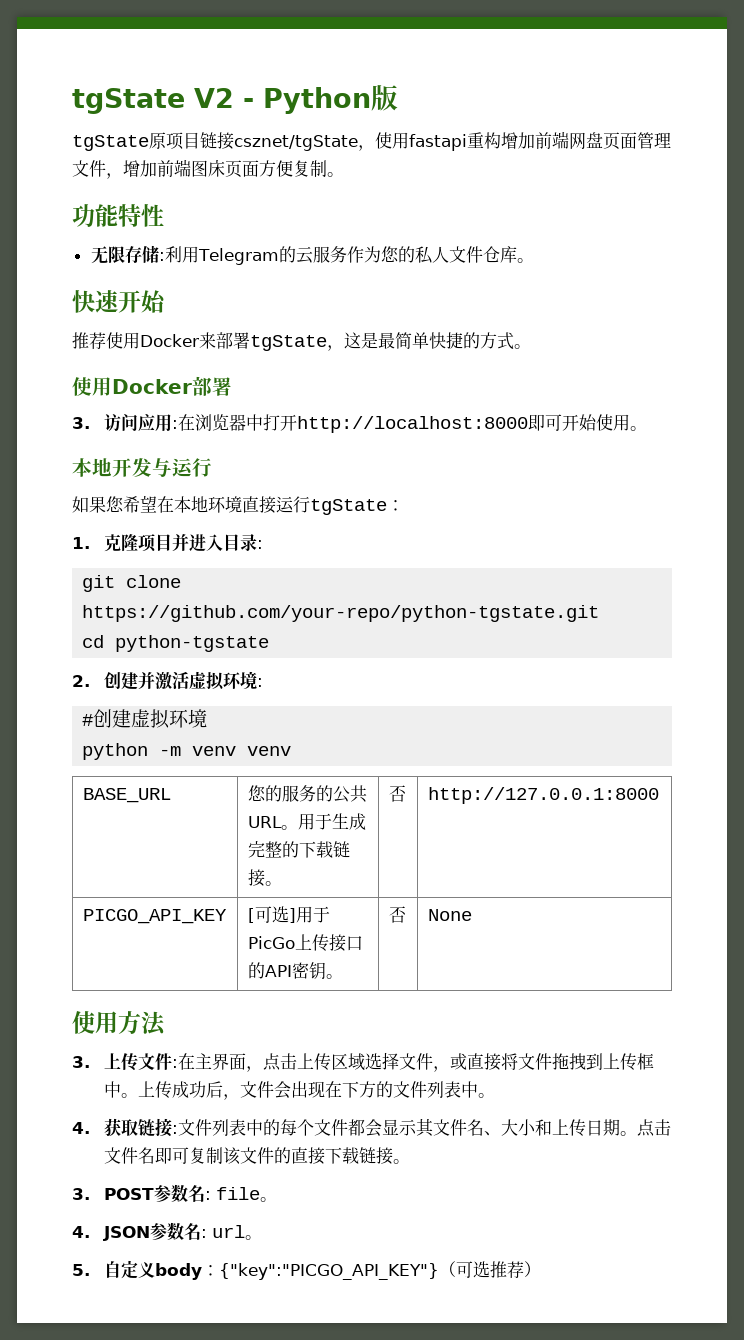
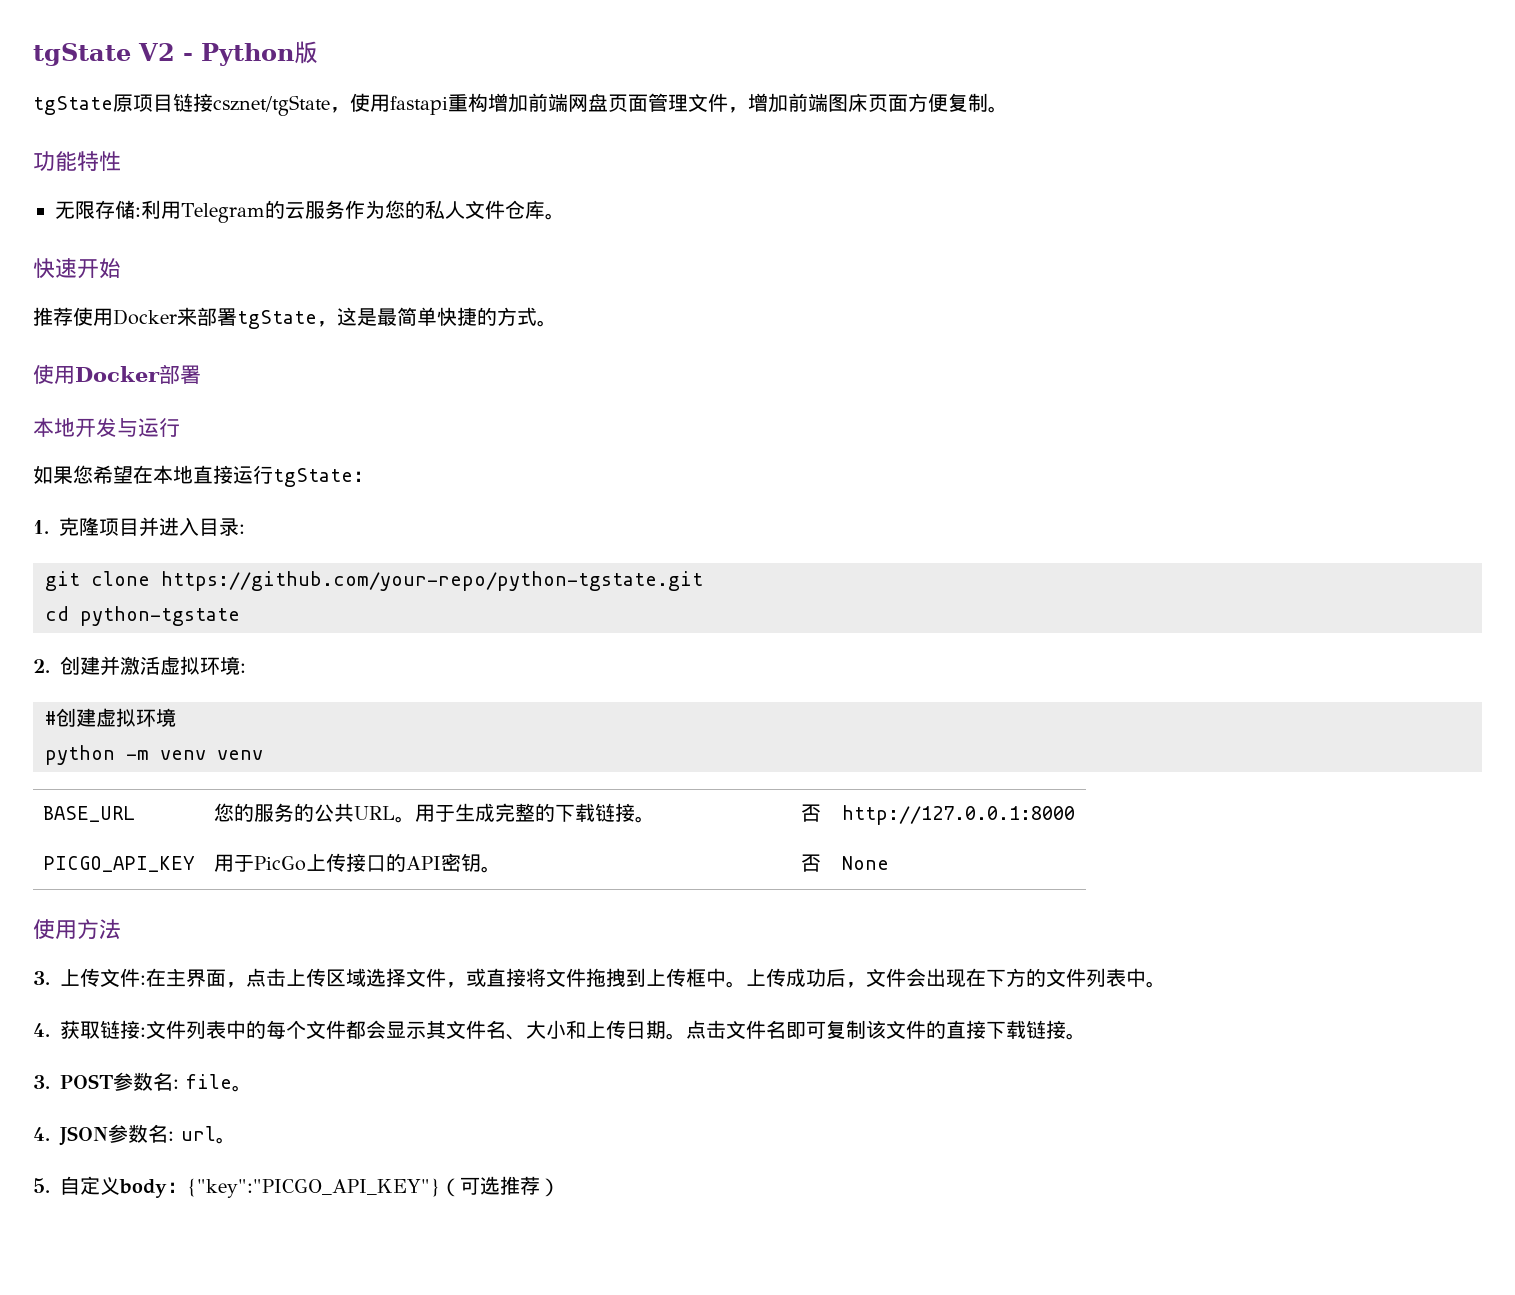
[72,414,647,433] // 3.访问应用:在浏览器中打开http://localhost:8000即可开始使用。 -> (201, 374) none
[208,496,242,513] 环境 -> (193, 474) none
[247,906,296,923] [可选] -> (195, 864) none

